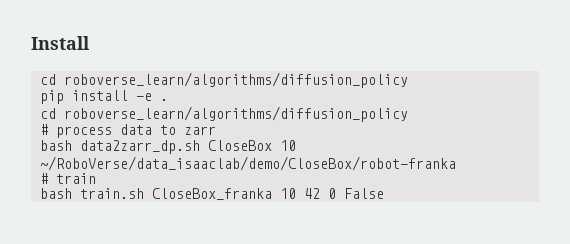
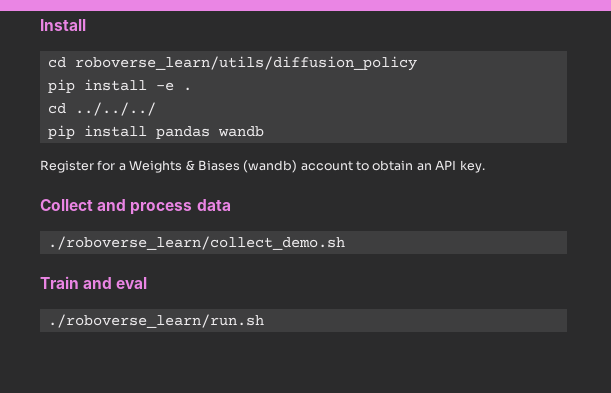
[63,72,408,88] roboverse_learn/algorithms/diffusion_policy -> [74,56,417,71] roboverse_learn/utils/diffusion_policy
[63,106,408,122] [39,124,216,138] [39,140,296,154] [39,156,456,171] [39,173,96,184] [39,188,384,200] roboverse_learn/algorithms/diffusion_policy // # process data to zarr // bash data2zarr_dp.sh CloseBox 10 ~/RoboVerse/data_isaaclab/demo/CloseBox/robot-franka // # train // bash train.sh CloseBox_franka 10 42 0 False -> [74,102,156,116] [47,125,264,139] [40,160,485,173] [40,199,231,215] [47,236,345,250] [40,276,148,289] [47,314,264,328] ../../../ // pip install pandas wandb // Register for a Weights & Biases (wandb) account to obtain an API key. // Collect and process data // ./roboverse_learn/collect_demo.sh // Train and eval // ./roboverse_learn/run.sh

